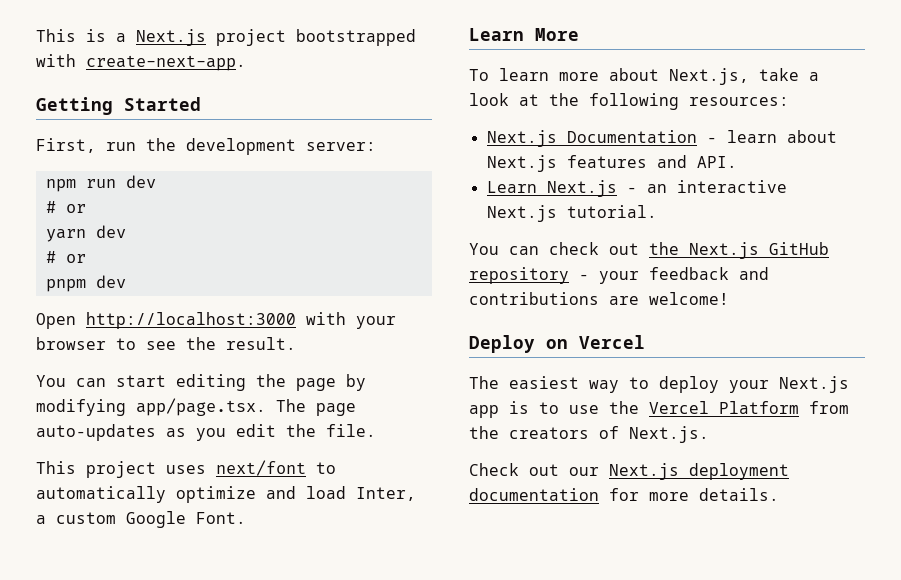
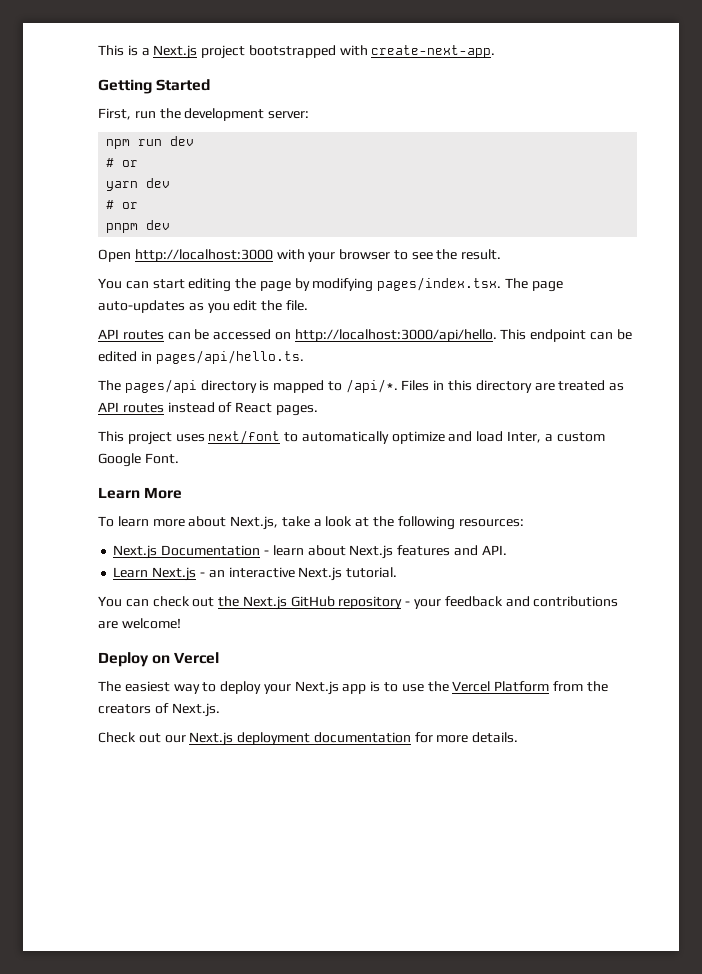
[136,398,266,416] app/page.tsx. -> [377,277,502,291] pages/index.tsx.
(376, 430) none -> [98,329,632,342] [98,350,304,364] [98,379,625,393] [98,402,318,416] // API routes can be accessed on http://localhost:3000/api/hello. This endpoint can be edited in pages/api/hello.ts. // The pages/api directory is mapped to /api/*. Files in this directory are treated as API routes instead of React pages.

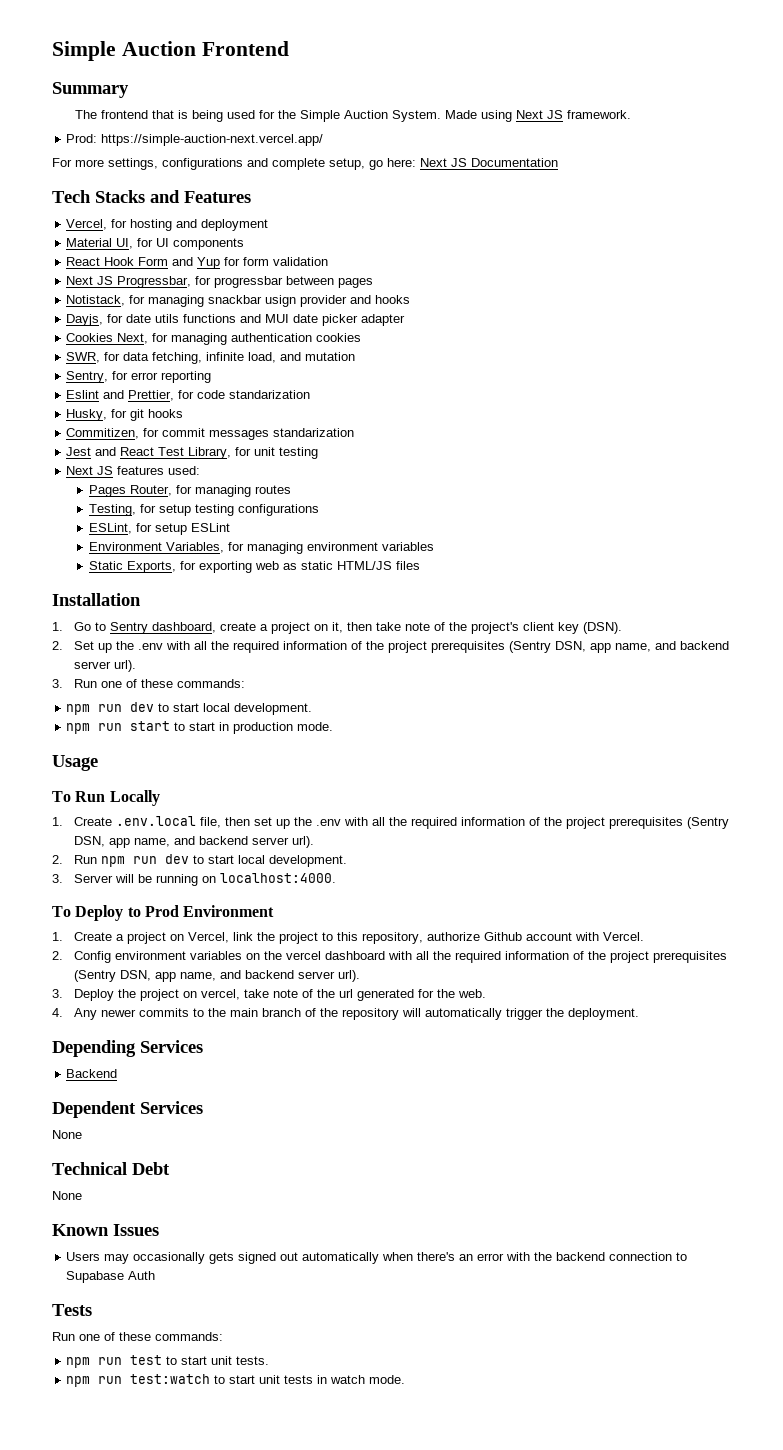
[98,45,496,59] [98,79,211,94] [98,108,310,121] [106,136,195,149] [106,158,139,167] [106,178,171,191] [106,200,139,209] [106,220,171,233] [98,249,502,262] [98,277,563,292] [98,300,308,313] [98,329,632,342] [98,350,304,364] [98,379,625,393] [98,402,318,416] [98,430,605,445] [98,453,179,467] [98,487,183,499] [98,516,524,530] [113,545,507,559] [113,567,398,581] [98,596,619,610] [98,618,181,629] [98,652,220,667] [98,681,608,695] [98,703,220,717] [98,732,519,746] This is a Next.js project bootstrapped with create-next-app. // Getting Started // First, run the development server: // npm run dev // # or // yarn dev // # or // pnpm dev // Open http://localhost:3000 with your browser to see the result. // You can start editing the page by modifying pages/index.tsx. The page auto-updates as you edit the file. // API routes can be accessed on http://localhost:3000/api/hello. This endpoint can be edited in pages/api/hello.ts. // The pages/api directory is mapped to /api/*. Files in this directory are treated as API routes instead of React pages. // This project uses next/font to automatically optimize and load Inter, a custom Google Font. // Learn More // To learn more about Next.js, take a look at the following resources: // Next.js Documentation - learn about Next.js features and API. // Learn Next.js - an interactive Next.js tutorial. // You can check out the Next.js GitHub repository - your feedback and contributions are welcome! // Deploy on Vercel // The easiest way to deploy your Next.js app is to use the Vercel Platform from the creators of Next.js. // Check out our Next.js deployment documentation for more details. -> [52,41,289,61] [52,82,129,98] [74,110,631,122] [66,134,324,146] [52,158,558,170] [52,190,251,203] [66,219,269,231] [66,238,245,250] [66,257,329,269] [66,276,374,288] [66,295,411,307] [66,314,406,326] [66,333,362,345] [66,352,356,364] [66,371,212,383] [66,390,311,401] [66,409,184,421] [66,428,355,440] [66,447,319,459] [66,466,201,475] [88,485,291,497] [88,504,319,516] [88,523,230,535] [88,542,434,554] [88,561,420,573] [52,593,141,606] [52,622,623,634] [52,641,730,653] [74,660,137,672] [52,679,246,688] [66,702,313,715] [66,721,334,734] [52,755,98,771] [52,790,160,806] [52,816,730,829] [74,836,315,848] [52,854,348,867] [52,873,337,886] [52,905,275,921] [52,932,645,944] [52,951,728,963] [74,970,361,982] [52,989,487,1001] [52,1008,640,1020] [52,1040,203,1057] [66,1069,118,1078] [52,1101,203,1118] [52,1130,82,1139] [52,1162,170,1175] [52,1191,82,1200] [52,1224,159,1236] [66,1252,688,1264] [66,1271,156,1283] [52,1304,92,1316] [52,1332,223,1341] [66,1355,270,1368] [66,1374,406,1387] Simple Auction Frontend // Summary // The frontend that is being used for the Simple Auction System. Made using Next JS framework. // Prod: https://simple-auction-next.vercel.app/ // For more settings, configurations and complete setup, go here: Next JS Documentation // Tech Stacks and Features // Vercel, for hosting and deployment // Material UI, for UI components // React Hook Form and Yup for form validation // Next JS Progressbar, for progressbar between pages // Notistack, for managing snackbar usign provider and hooks // Dayjs, for date utils functions and MUI date picker adapter // Cookies Next, for managing authentication cookies // SWR, for data fetching, infinite load, and mutation // Sentry, for error reporting // Eslint and Prettier, for code standarization // Husky, for git hooks // Commitizen, for commit messages standarization // Jest and React Test Library, for unit testing // Next JS features used: // Pages Router, for managing routes // Testing, for setup testing configurations // ESLint, for setup ESLint // Environment Variables, for managing environment variables // Static Exports, for exporting web as static HTML/JS files // Installation // 1. Go to Sentry dashboard, create a project on it, then take note of the project's client key (DSN). // 2. Set up the .env with all the required information of the project prerequisites (Sentry DSN, app name, and backend server url). // 3. Run one of these commands: // npm run dev to start local development. // npm run start to start in production mode. // Usage // To Run Locally // 1. Create .env.local file, then set up the .env with all the required information of the project prerequisites (Sentry DSN, app name, and backend server url). // 2. Run npm run dev to start local development. // 3. Server will be running on localhost:4000. // To Deploy to Prod Environment // 1. Create a project on Vercel, link the project to this repository, authorize Github account with Vercel. // 2. Config environment variables on the vercel dashboard with all the required information of the project prerequisites (Sentry DSN, app name, and backend server url). // 3. Deploy the project on vercel, take note of the url generated for the web. // 4. Any newer commits to the main branch of the repository will automatically trigger the deployment. // Depending Services // Backend // Dependent Services // None // Technical Debt // None // Known Issues // Users may occasionally gets signed out automatically when there's an error with the backend connection to Supabase Auth // Tests // Run one of these commands: // npm run test to start unit tests. // npm run test:watch to start unit tests in watch mode.

